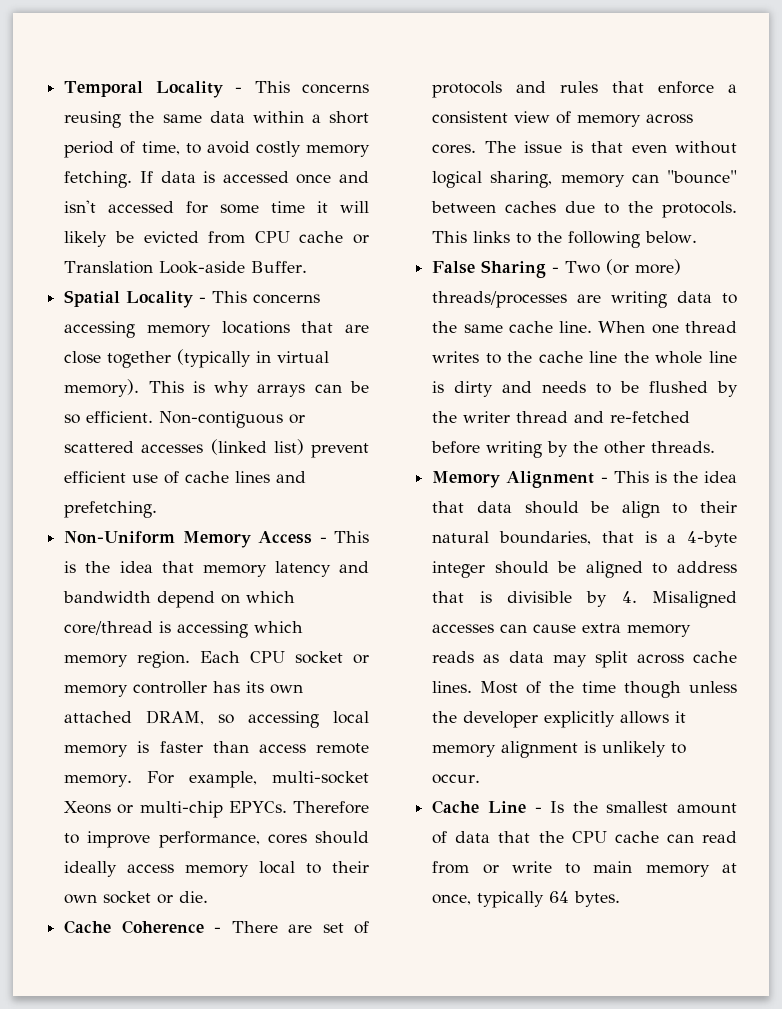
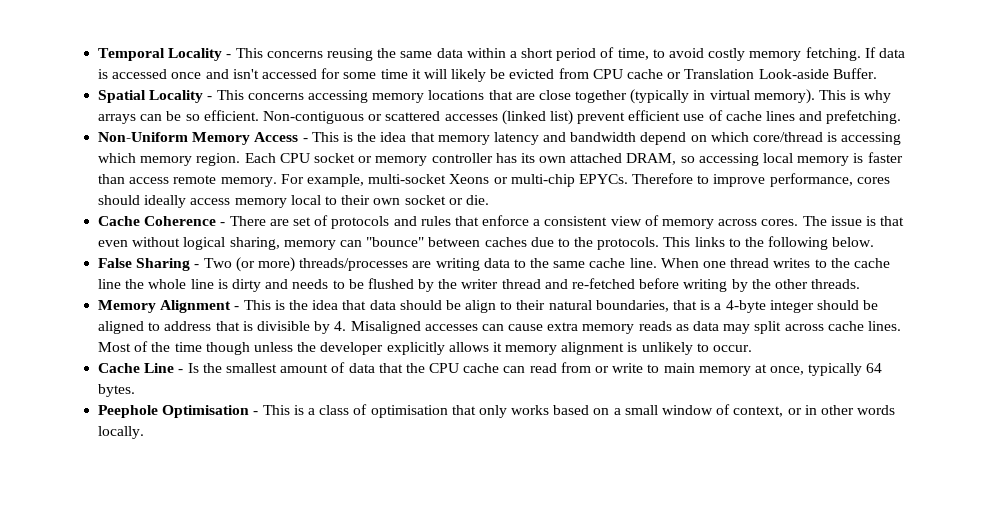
(621, 899) none -> [98,404,896,418] [98,426,145,439] // Peephole Optimisation - This is a class of optimisation that only works based on a small window of context, or in other words locally.

